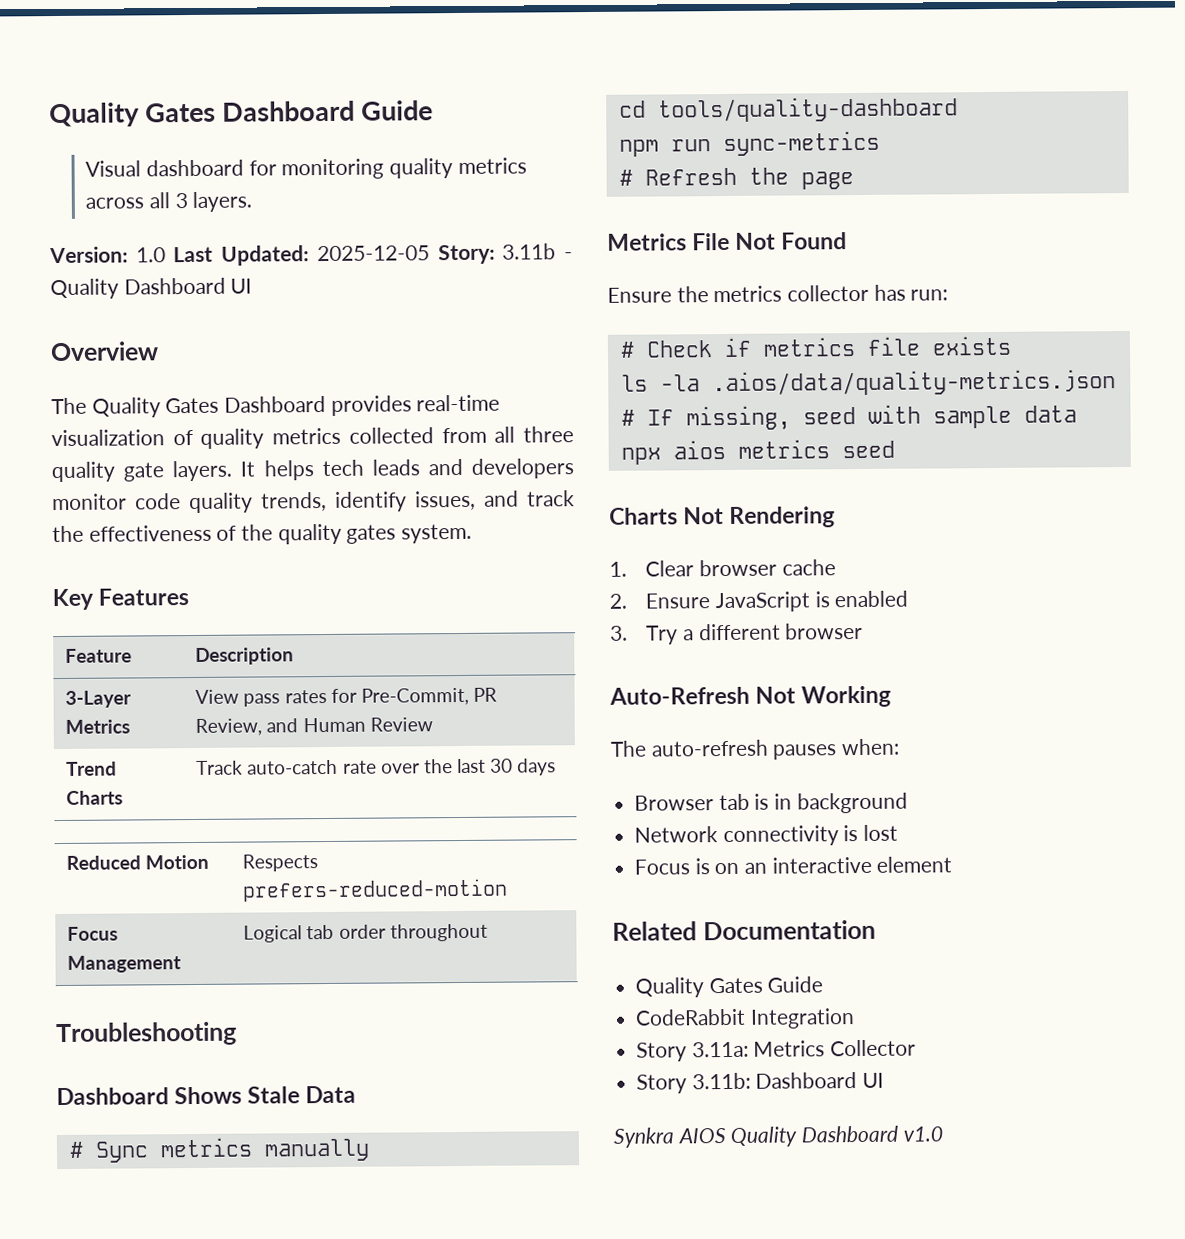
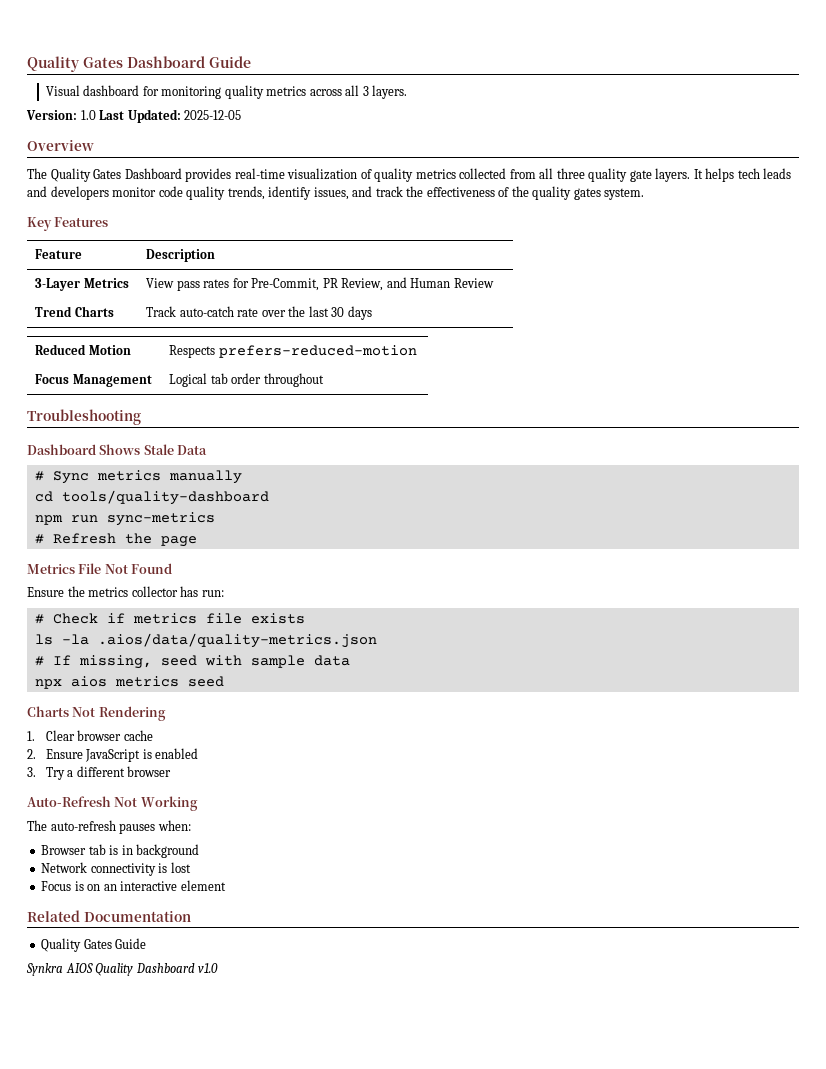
[437,243,573,265] [50,277,253,300] Story: 3.11b - Quality Dashboard UI -> (242, 115) none
[635,1008,855,1029] [636,1039,917,1062] [636,1072,885,1094] // CodeRabbit Integration // Story 3.11a: Metrics Collector // Story 3.11b: Dashboard UI -> (147, 943) none

